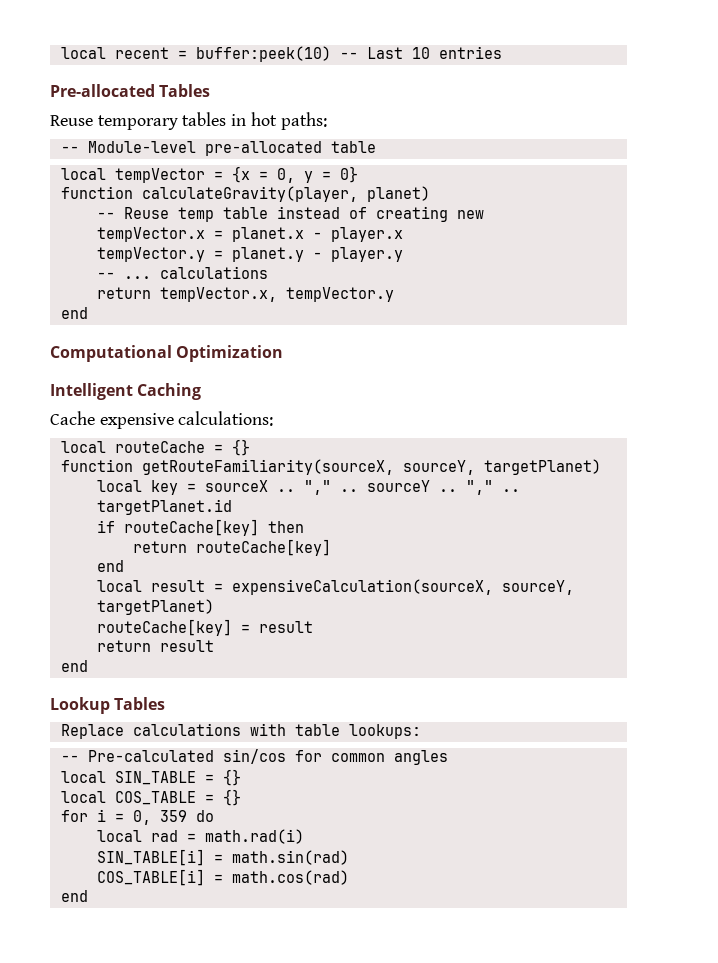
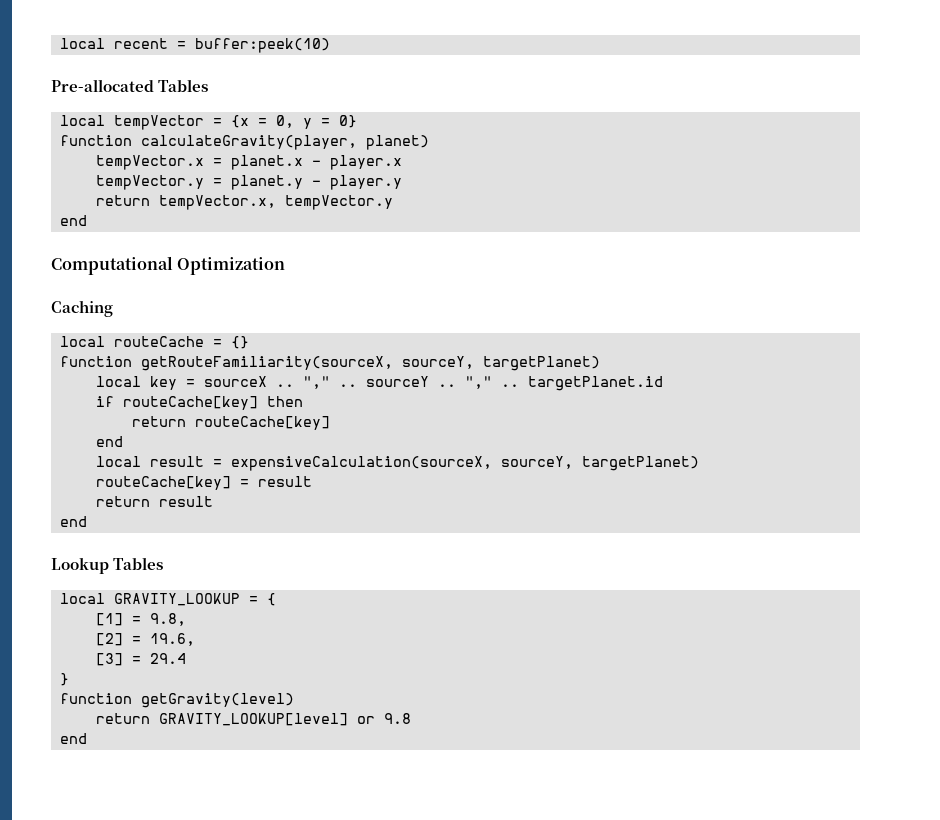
[339,46,502,59] [50,84,211,97] [50,112,327,130] [60,141,376,156] -- Last 10 entries // Pre-allocated Tables // Reuse temporary tables in hot paths: // -- Module-level pre-allocated table -> [51,79,209,92] // Pre-allocated Tables
[96,206,484,222] // -- Reuse temp table instead of creating new -> (429, 142) none
[96,266,268,279] // -- ... calculations -> (402, 182) none
[50,383,133,400] Intelligent -> (286, 266) none
[50,411,274,429] // Cache expensive calculations: -> (113, 308) none
[60,723,421,739] [60,749,448,765] [60,769,241,786] [60,789,241,806] [60,809,214,825] [96,829,304,844] [96,849,349,866] [96,869,349,886] Replace calculations with table lookups: // -- Pre-calculated sin/cos for common angles // local SIN_TABLE = {} // local COS_TABLE = {} // for i = 0, 359 do // local rad = math.rad(i) // SIN_TABLE[i] = math.sin(rad) // COS_TABLE[i] = math.cos(rad) -> [60,593,276,606] [96,613,186,626] [96,633,195,646] [96,653,186,666] [60,673,69,686] [60,693,294,708] [96,713,411,726] local GRAVITY_LOOKUP = { // [1] = 9.8, // [2] = 19.6, // [3] = 29.4 // } // function getGravity(level) // return GRAVITY_LOOKUP[level] or 9.8

